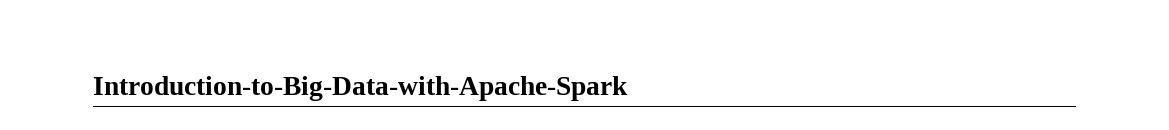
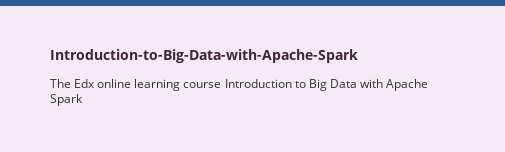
(628, 88) none -> [50,79,429,91] [50,94,83,106] // The Edx online learning course Introduction to Big Data with Apache Spark

